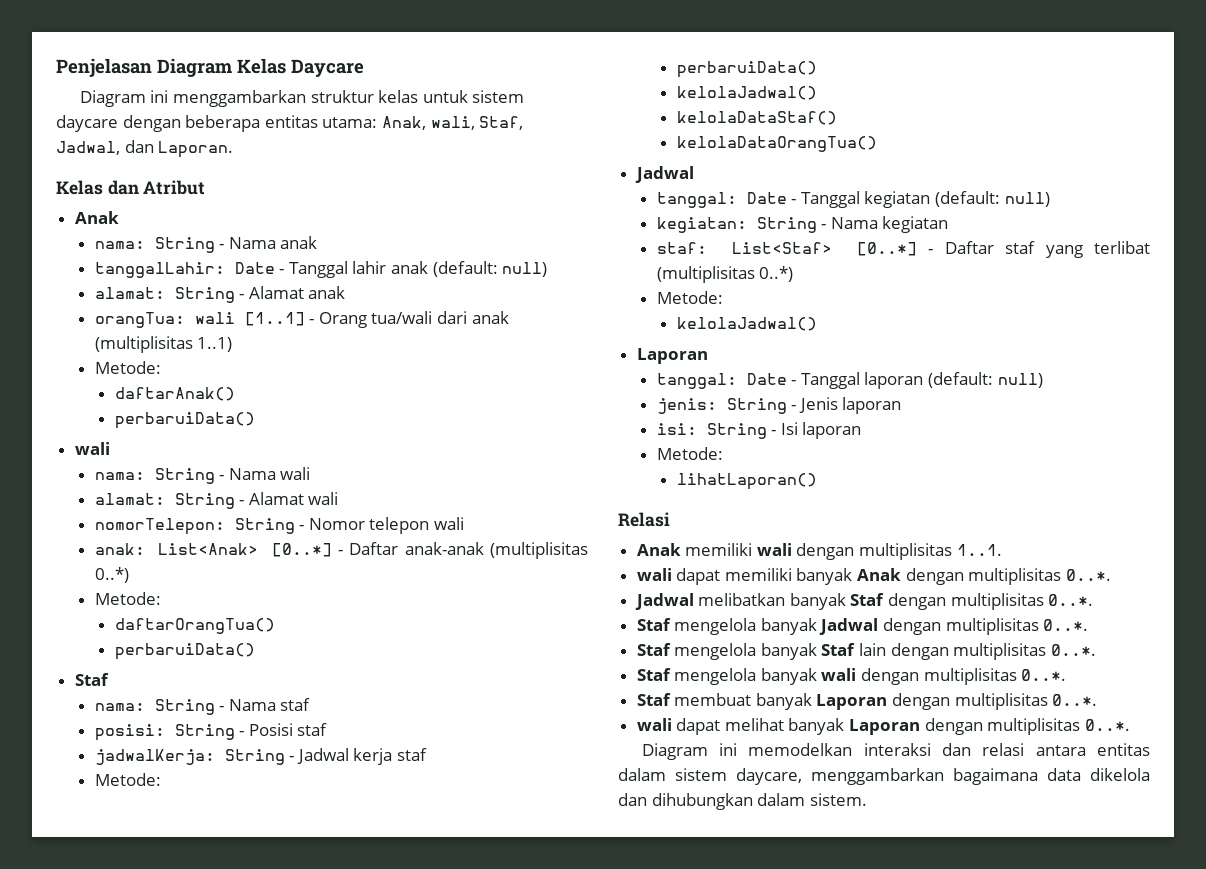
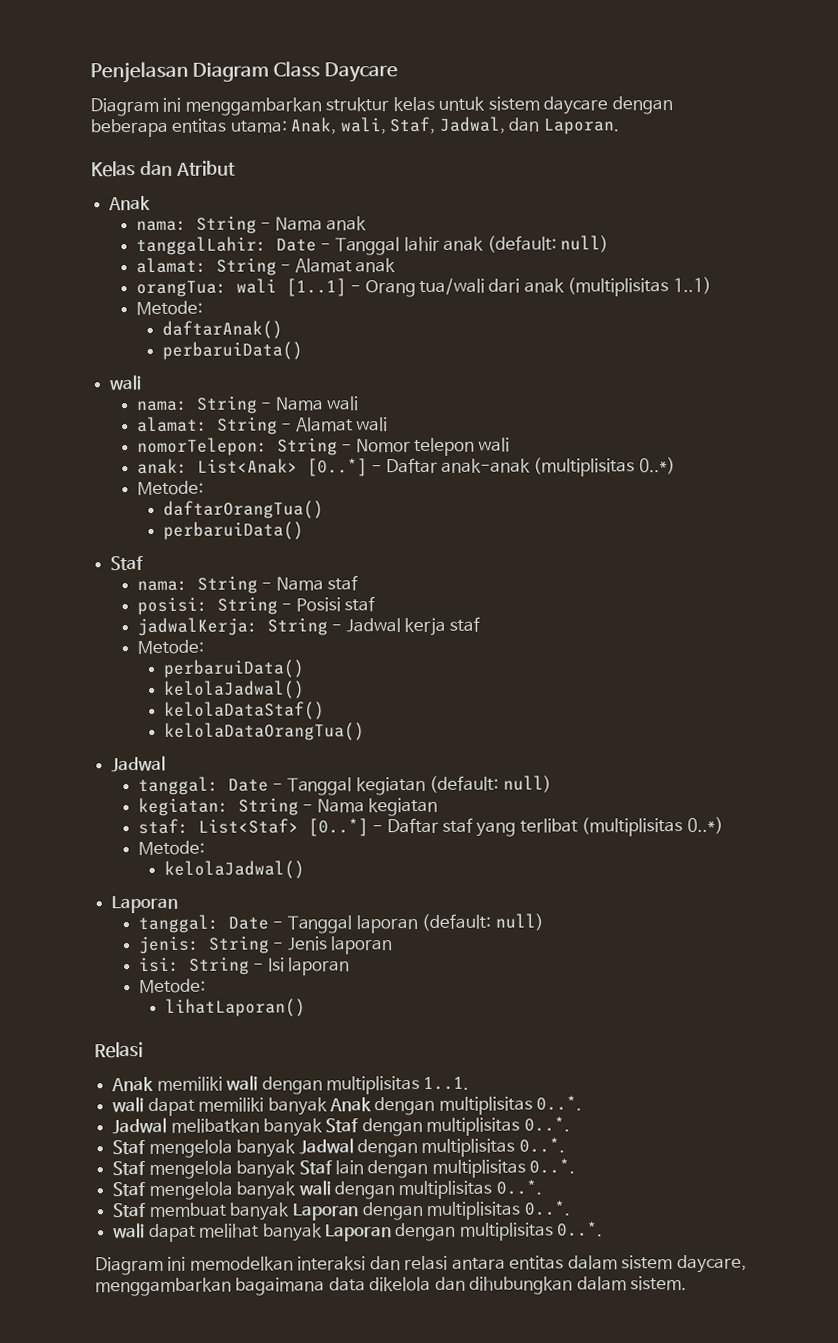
[237,58,286,74] Kelas -> [273,61,321,78] Class

